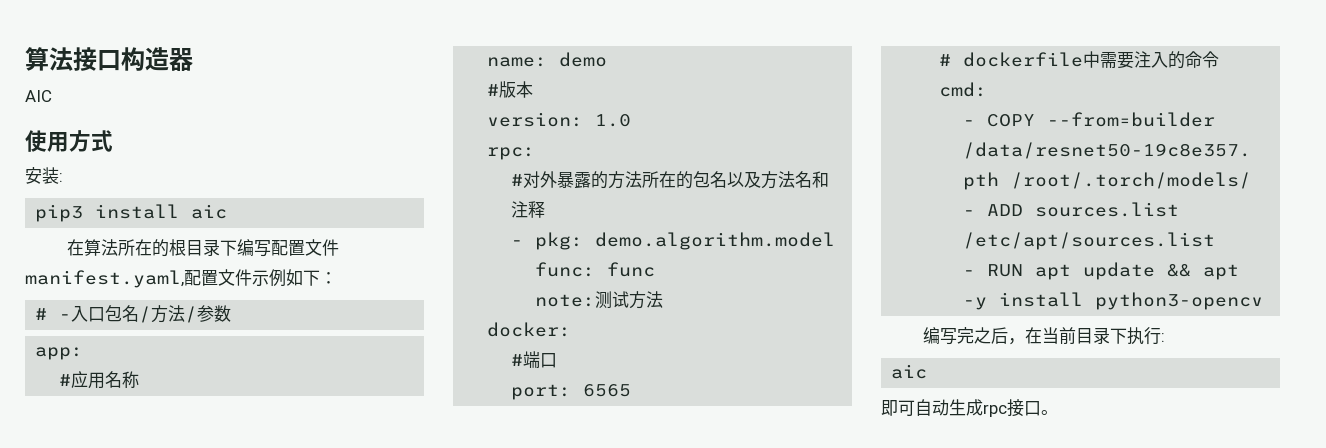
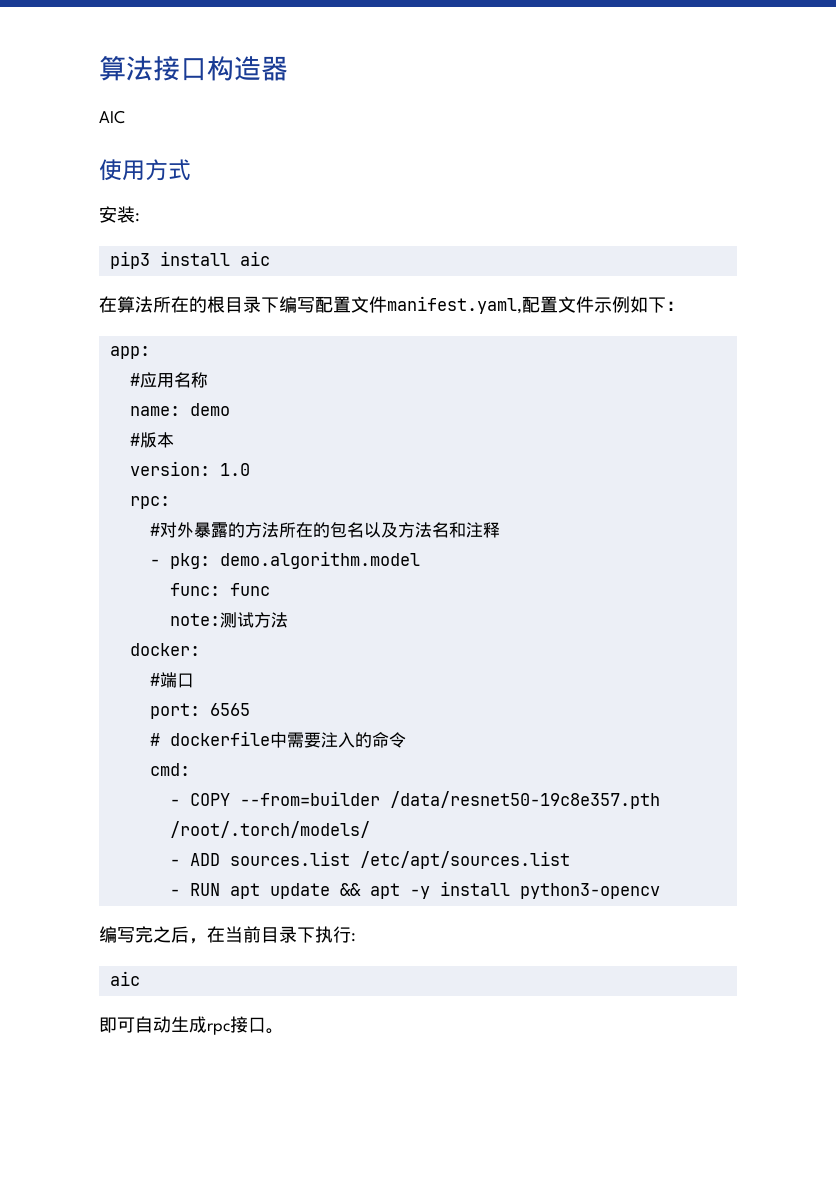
[35,305,232,323] // # -入口包名/方法/参数 -> (684, 306) none

